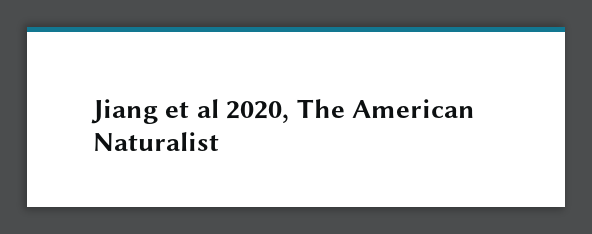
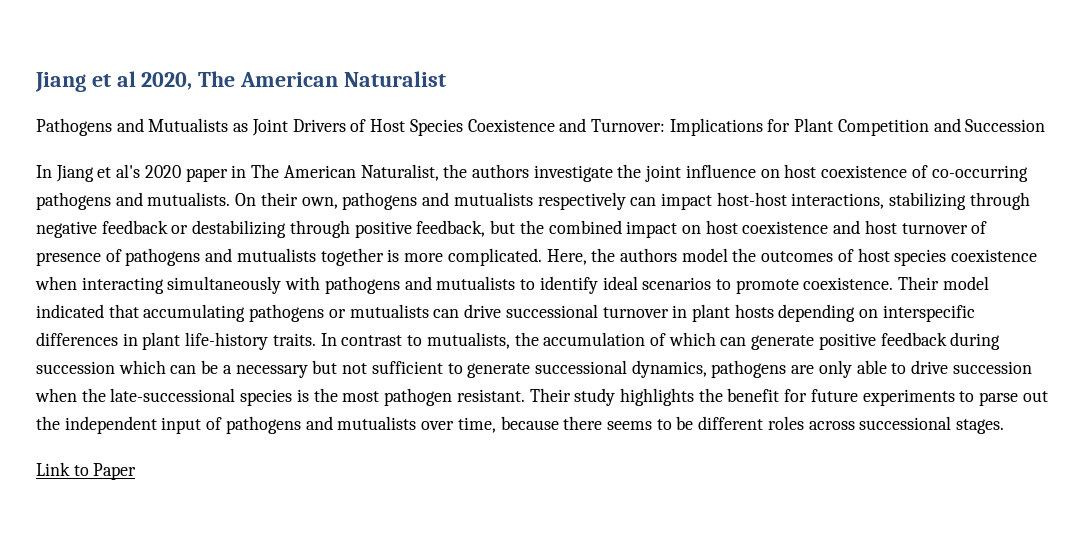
(219, 141) none -> [36,118,1046,136] [36,164,1028,182] [36,192,1030,210] [36,220,988,238] [36,248,1038,266] [35,276,989,294] [36,304,975,322] [36,332,1001,350] [36,360,1032,378] [35,388,1048,406] [36,416,1005,434] [36,462,137,480] // Pathogens and Mutualists as Joint Drivers of Host Species Coexistence and Turnover: Implications for Plant Competition and Succession // In Jiang et al's 2020 paper in The American Naturalist, the authors investigate the joint influence on host coexistence of co-occurring pathogens and mutualists. On their own, pathogens and mutualists respectively can impact host-host interactions, stabilizing through negative feedback or destabilizing through positive feedback, but the combined impact on host coexistence and host turnover of presence of pathogens and mutualists together is more complicated. Here, the authors model the outcomes of host species coexistence when interacting simultaneously with pathogens and mutualists to identify ideal scenarios to promote coexistence. Their model indicated that accumulating pathogens or mutualists can drive successional turnover in plant hosts depending on interspecific differences in plant life-history traits. In contrast to mutualists, the accumulation of which can generate positive feedback during succession which can be a necessary but not sufficient to generate successional dynamics, pathogens are only able to drive succession when the late-successional species is the most pathogen resistant. Their study highlights the benefit for future experiments to parse out the independent input of pathogens and mutualists over time, because there seems to be different roles across successional stages. // Link to Paper

